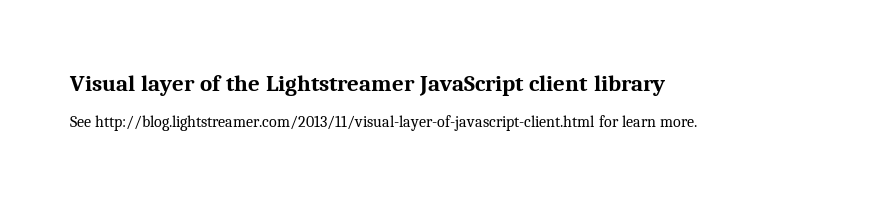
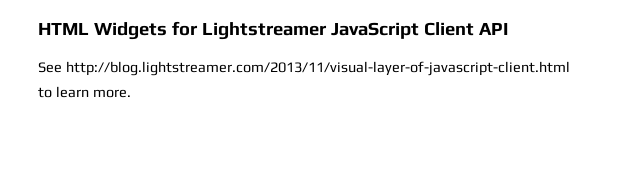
[69,75,665,96] Visual layer of the Lightstreamer JavaScript client library -> [38,21,508,40] HTML Widgets for Lightstreamer JavaScript Client API
[598,115,619,127] for -> [38,87,52,98] to

